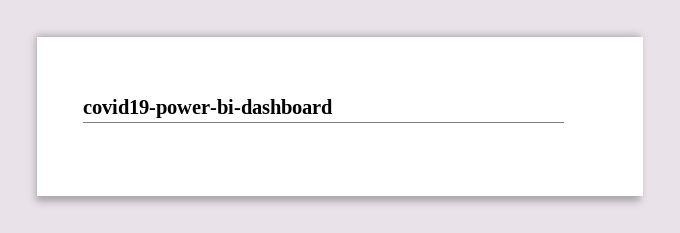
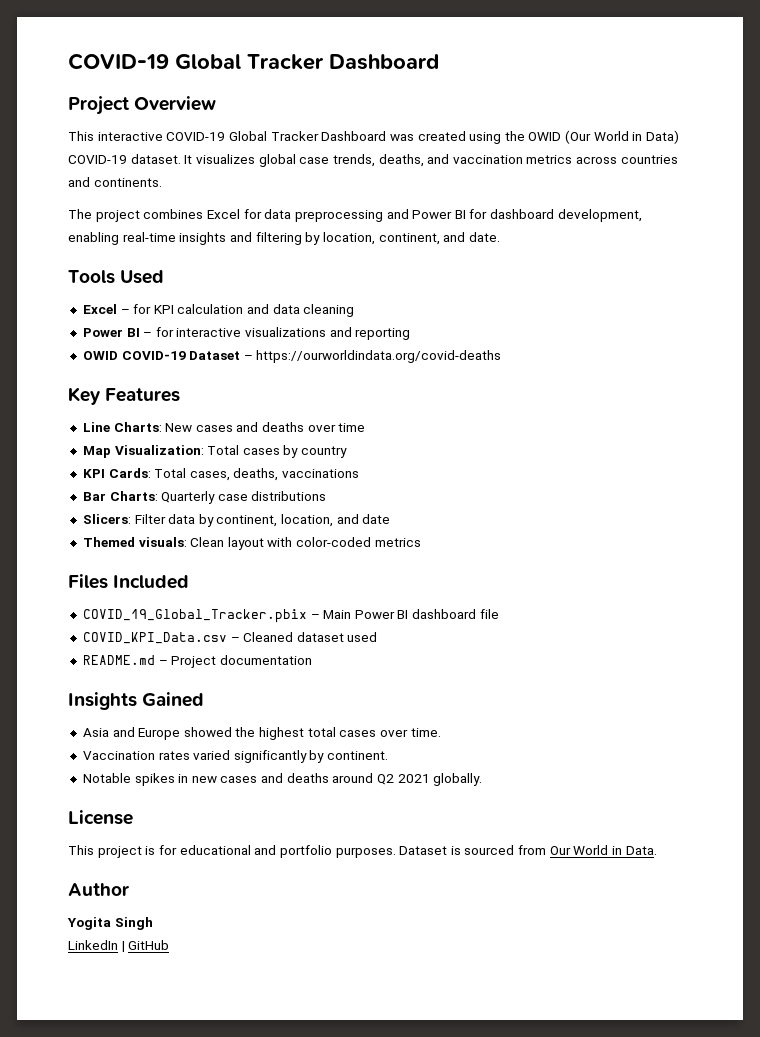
[83,99,333,118] covid19-power-bi-dashboard -> [68,53,439,70] [68,96,217,115] [68,130,680,144] [68,154,678,167] [68,177,162,187] [68,209,642,222] [68,232,500,245] [68,270,165,284] [82,304,355,317] [82,327,411,340] [82,350,502,363] [68,387,181,405] [82,422,366,432] [82,445,348,458] [82,468,360,481] [82,491,327,504] [82,514,391,527] [82,537,421,550] [68,574,190,589] [82,609,499,623] [82,632,378,644] [82,655,312,668] [68,692,205,710] [82,727,441,740] [82,750,389,763] [82,773,483,786] [68,810,133,825] [68,845,657,858] [68,883,129,896] [67,917,153,930] [68,940,170,952] COVID-19 Global Tracker Dashboard // Project Overview // This interactive COVID-19 Global Tracker Dashboard was created using the OWID (Our World in Data) COVID-19 dataset. It visualizes global case trends, deaths, and vaccination metrics across countries and continents. // The project combines Excel for data preprocessing and Power BI for dashboard development, enabling real-time insights and filtering by location, continent, and date. // Tools Used // Excel – for KPI calculation and data cleaning // Power BI – for interactive visualizations and reporting // OWID COVID-19 Dataset – https://ourworldindata.org/covid-deaths // Key Features // Line Charts: New cases and deaths over time // Map Visualization: Total cases by country // KPI Cards: Total cases, deaths, vaccinations // Bar Charts: Quarterly case distributions // Slicers: Filter data by continent, location, and date // Themed visuals: Clean layout with color-coded metrics // Files Included // COVID_19_Global_Tracker.pbix – Main Power BI dashboard file // COVID_KPI_Data.csv – Cleaned dataset used // README.md – Project documentation // Insights Gained // Asia and Europe showed the highest total cases over time. // Vaccination rates varied significantly by continent. // Notable spikes in new cases and deaths around Q2 2021 globally. // License // This project is for educational and portfolio purposes. Dataset is sourced from Our World in Data. // Author // Yogita Singh // LinkedIn | GitHub

